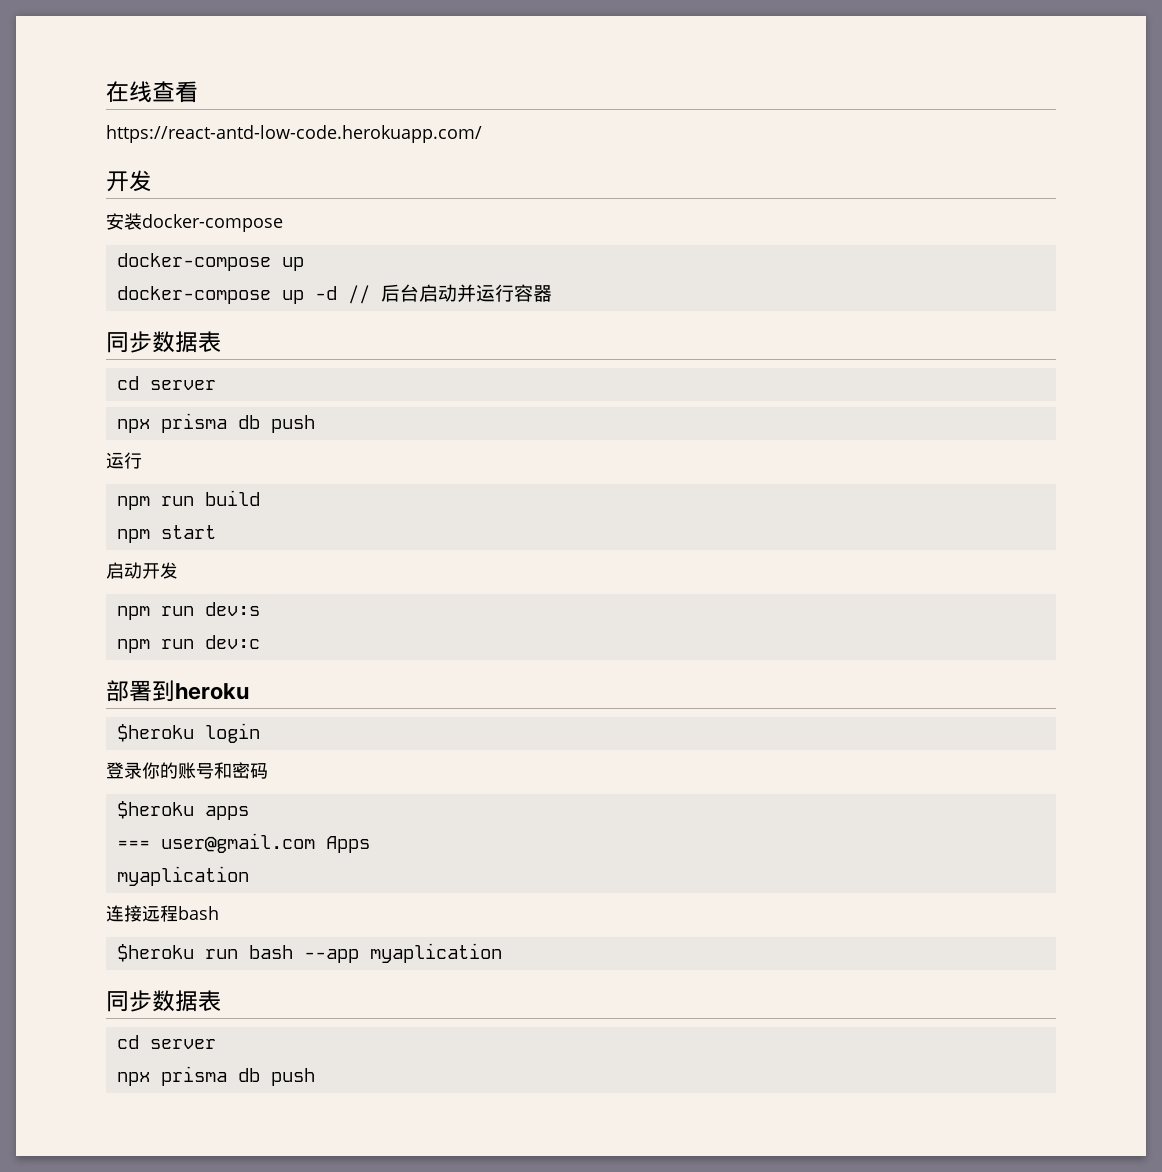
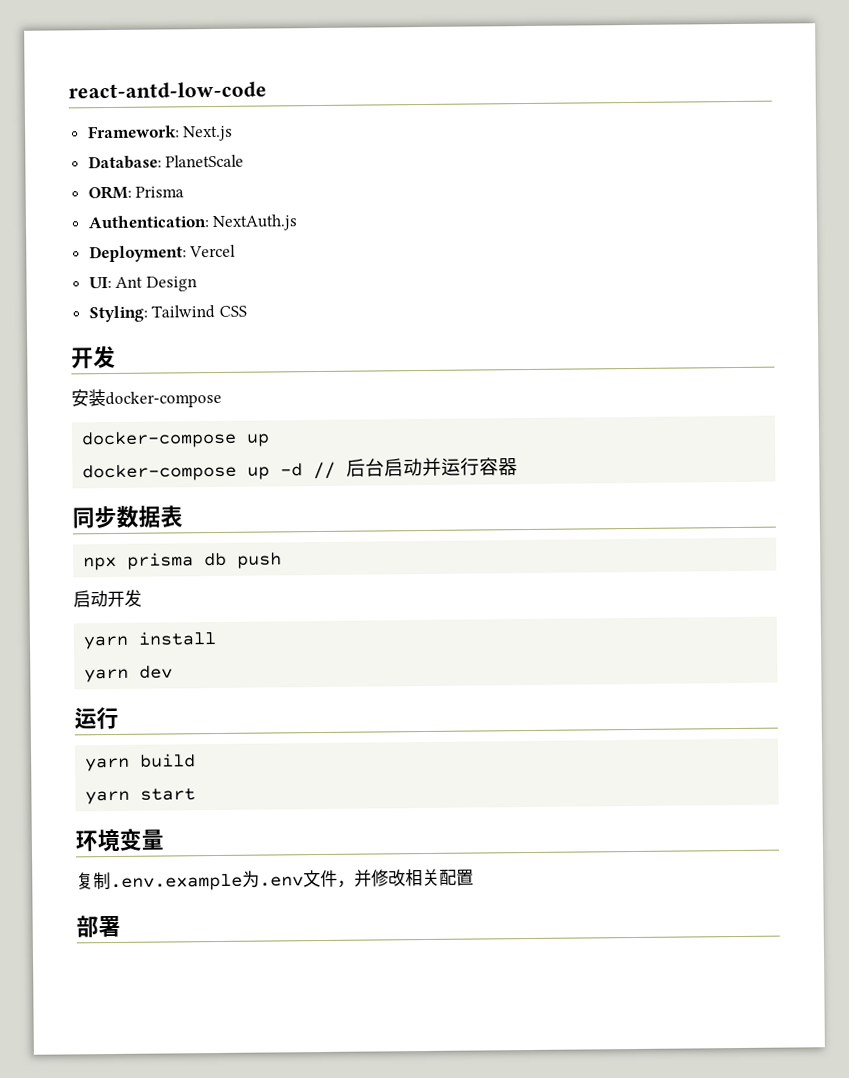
[106,81,198,103] [106,125,482,143] 在线查看 // https://react-antd-low-code.herokuapp.com/ -> [68,81,267,99] [87,125,234,142] [87,154,245,170] [87,185,185,200] [87,214,299,232] [88,244,237,263] [88,276,197,292] [88,304,247,323] react-antd-low-code // Framework: Next.js // Database: PlanetScale // ORM: Prisma // Authentication: NextAuth.js // Deployment: Vercel // UI: Ant Design // Styling: Tailwind CSS
[116,376,216,390] // cd server -> (183, 516) none
[106,452,142,469] [116,490,260,510] [116,525,216,543] [106,562,178,579] [116,602,260,620] [116,635,260,653] [106,680,249,702] [116,723,260,743] [106,762,268,779] [116,801,249,820] [116,833,370,853] [116,866,249,886] [106,905,219,922] [116,943,502,963] [106,990,221,1012] [116,1035,216,1049] [116,1066,315,1086] 运行 // npm run build // npm start // 启动开发 // npm run dev:s // npm run dev:c // 部署到heroku // $heroku login // 登录你的账号和密码 // $heroku apps // === user@gmail.com Apps // myaplication // 连接远程bash // $heroku run bash --app myaplication // 同步数据表 // cd server // npx prisma db push -> [73,589,142,608] [83,630,218,650] [84,665,174,683] [74,706,119,730] [85,753,197,772] [85,788,197,805] [75,828,164,852] [76,868,474,892] [76,915,121,938] 启动开发 // yarn install // yarn dev // 运行 // yarn build // yarn start // 环境变量 // 复制.env.example为.env文件，并修改相关配置 // 部署

